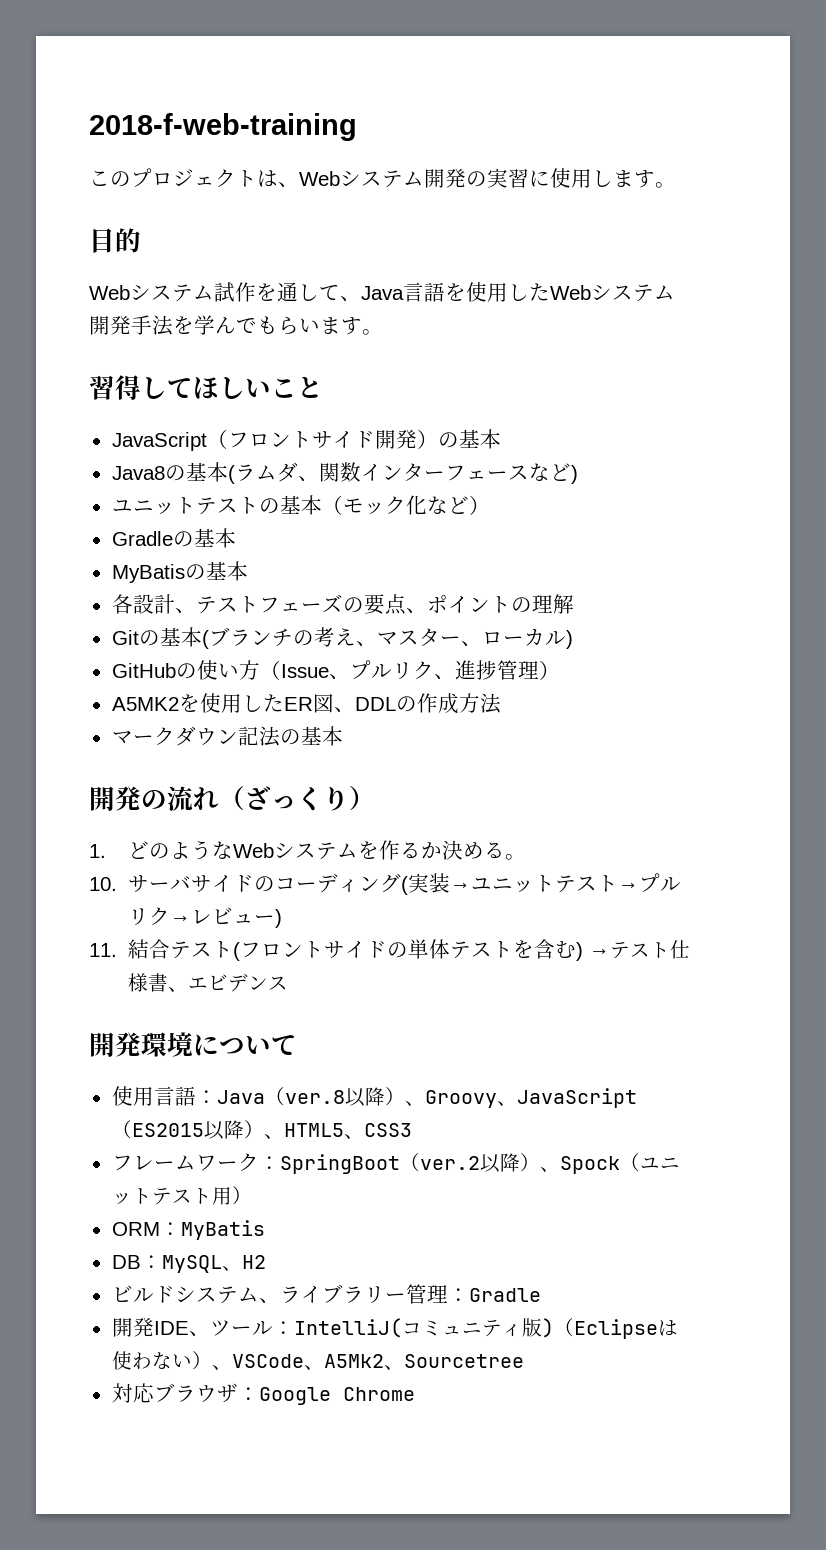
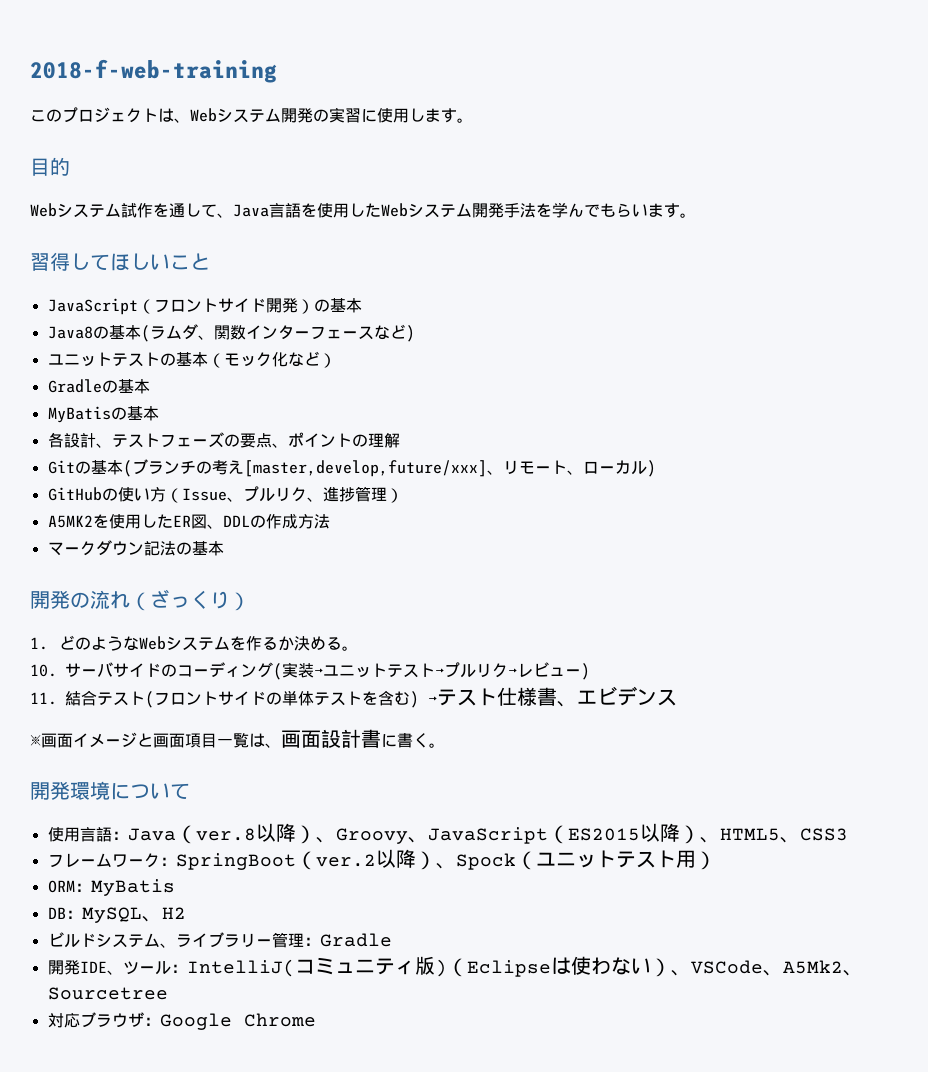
[355,628,461,647] 、マスター -> [243,460,567,477] [master,develop,future/xxx]、リモート
(289, 983) none -> [30,729,445,748] // ※画面イメージと画面項目一覧は、画面設計書に書く。

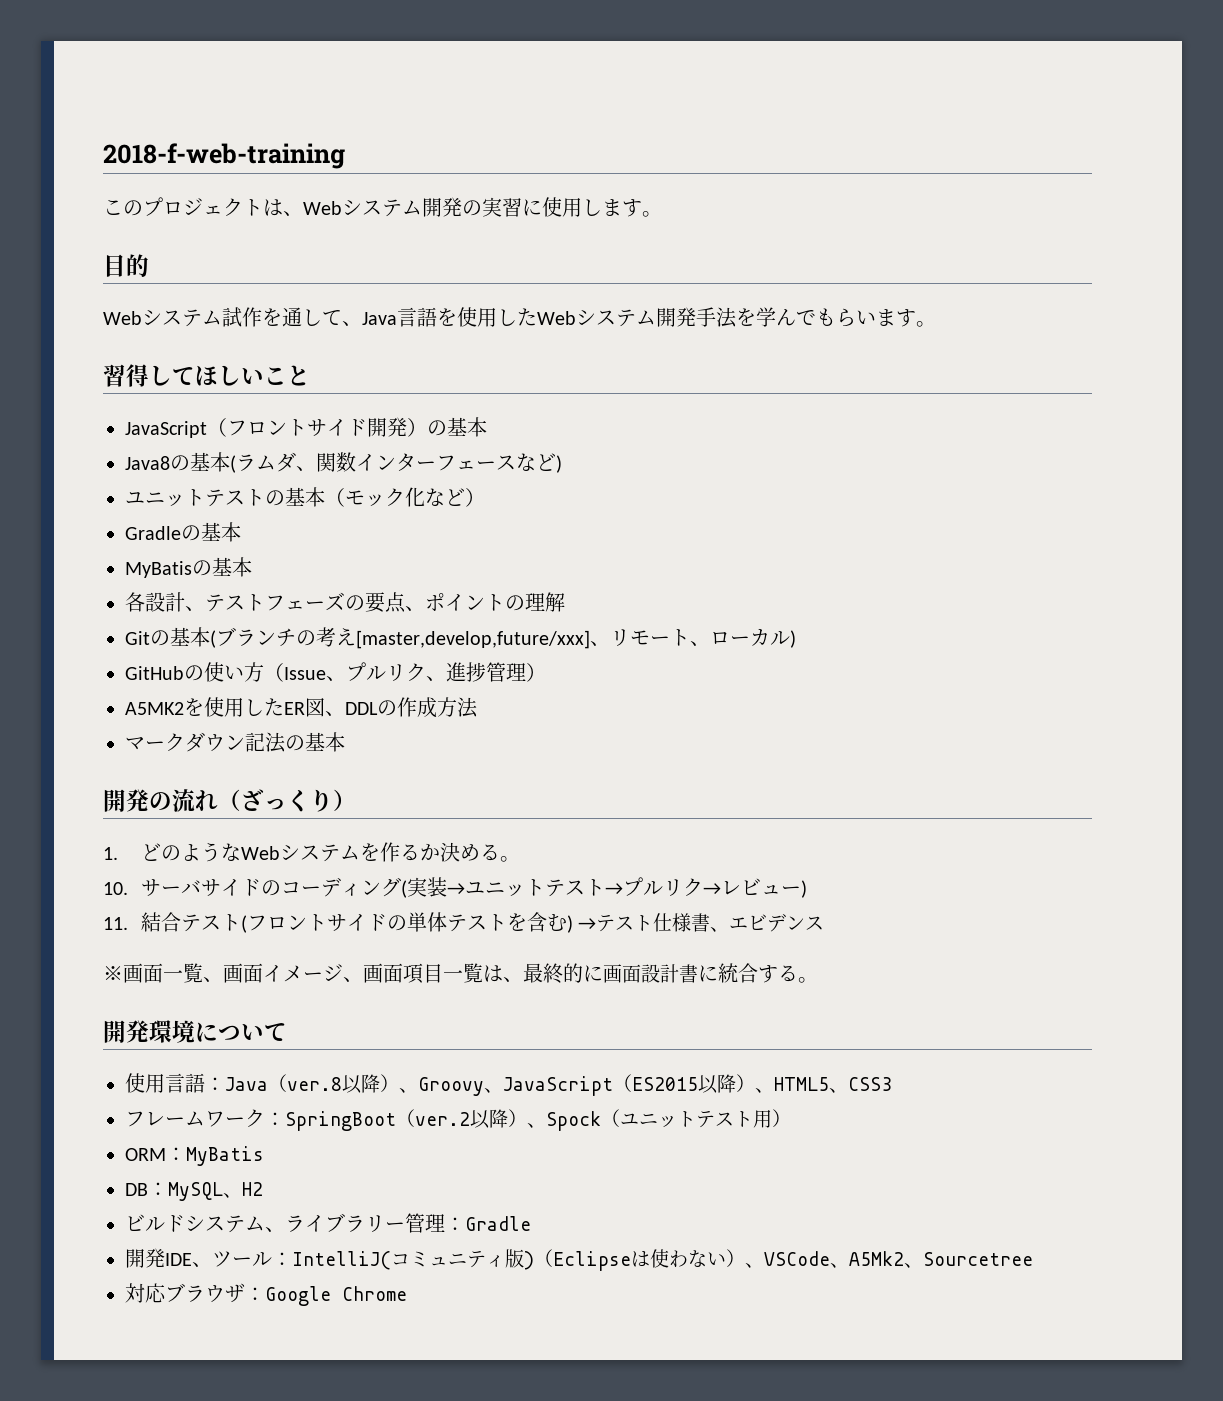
(73, 740) none -> [163,963,263,983] 一覧、画面
[137,733,153,747] と -> [343,977,363,982] 、
(281, 745) none -> [523,963,603,984] 最終的に
[397,733,429,748] 書く -> [718,963,798,983] 統合する

